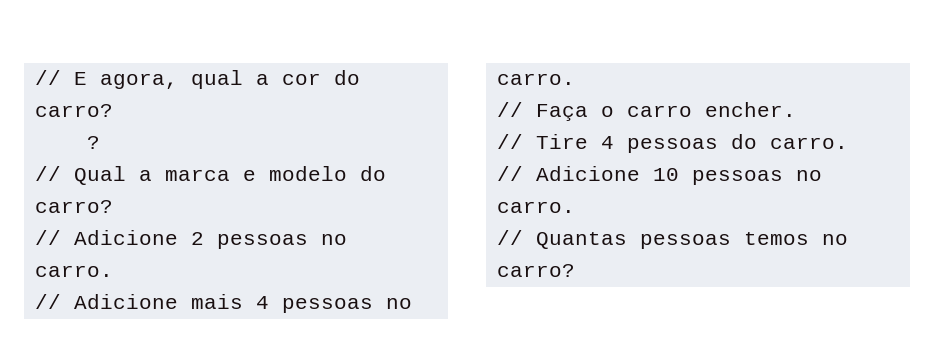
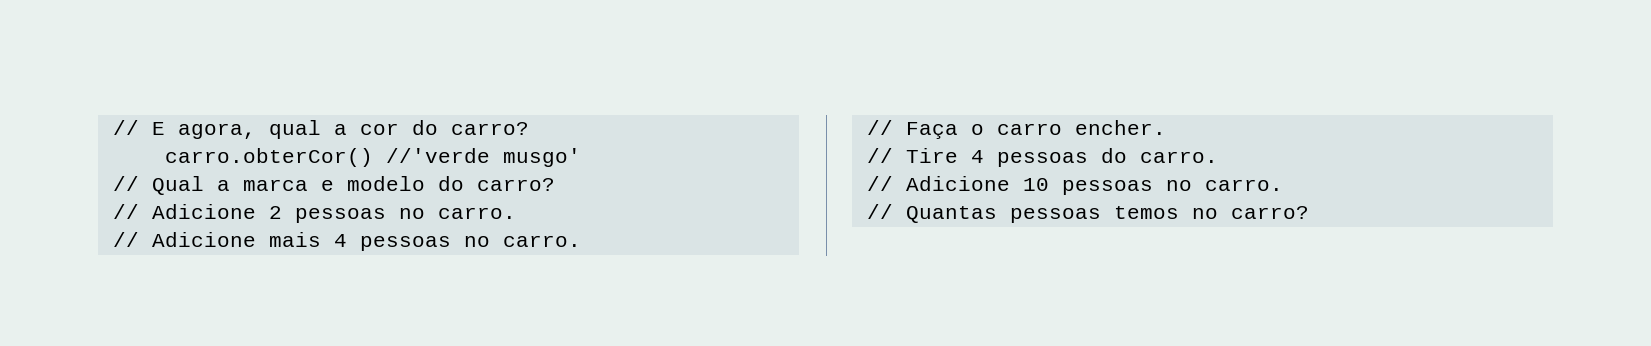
[87,136,101,149] ? -> [164,148,581,167] carro.obterCor() //'verde musgo'

